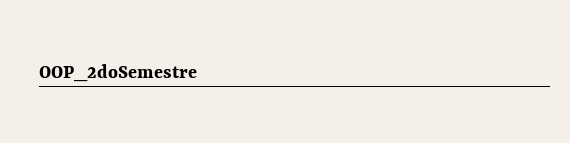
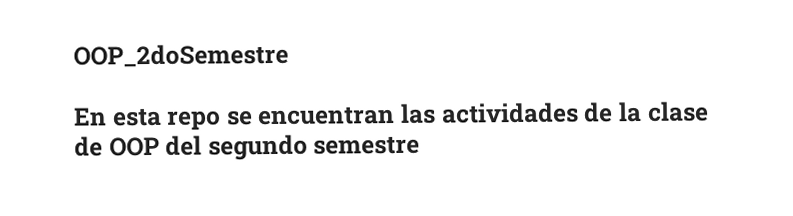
(197, 73) none -> [73,101,709,130] [74,134,421,161] // En esta repo se encuentran las actividades de la clase de OOP del segundo semestre

